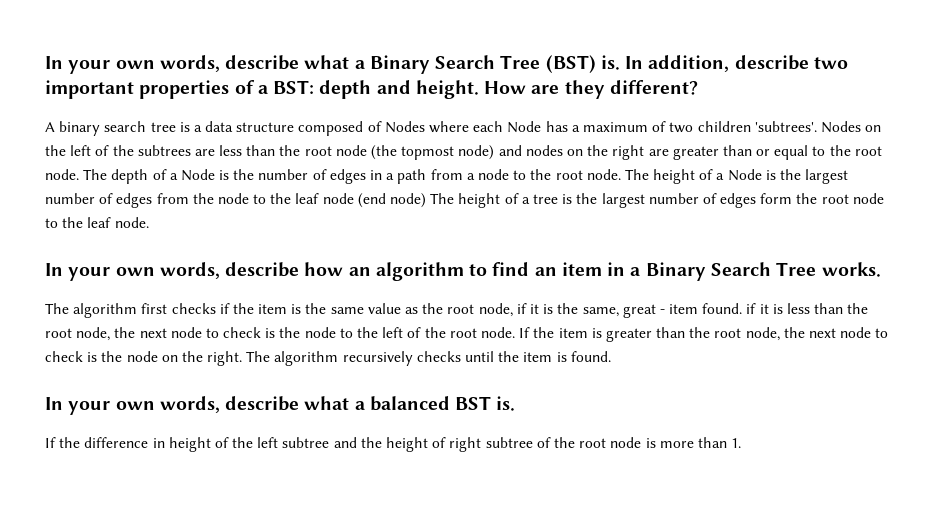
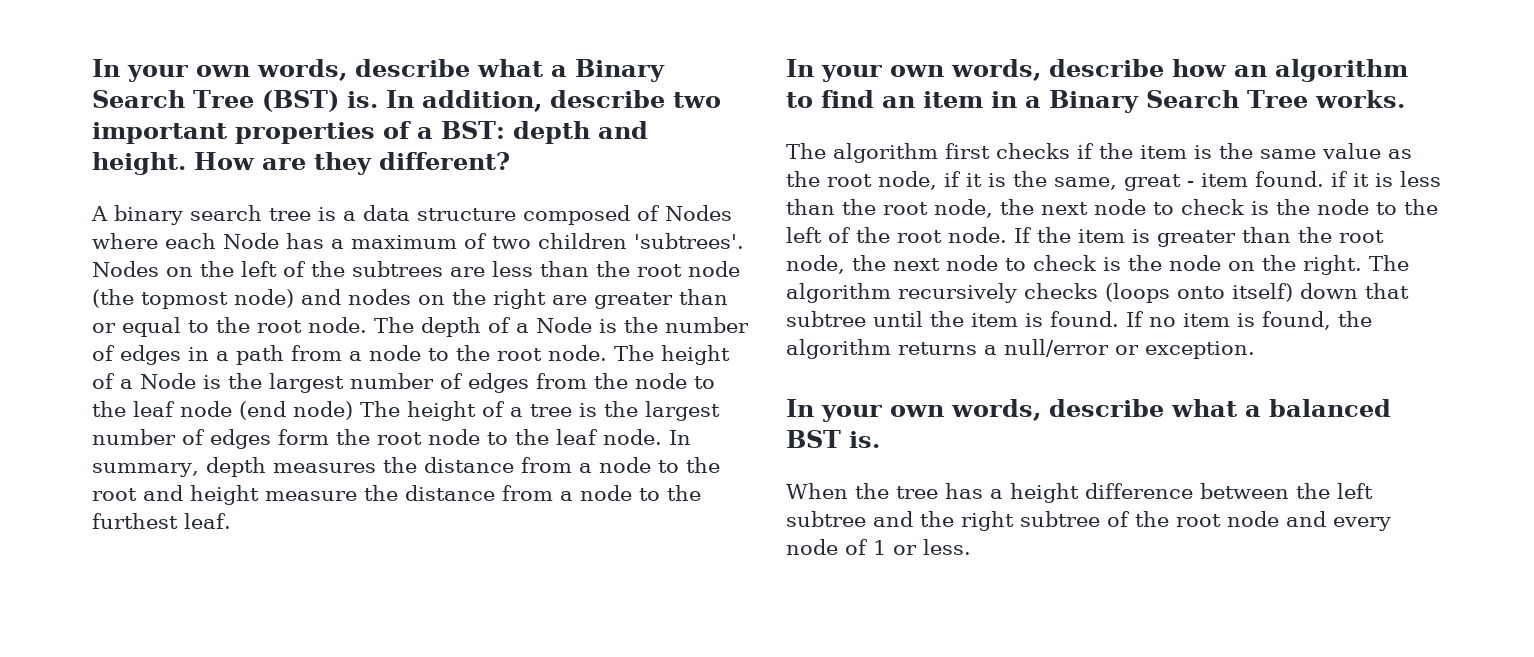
(149, 222) none -> [669,430,691,445] [92,457,720,477] [92,485,701,505] [92,513,231,529] In summary, depth measures the distance from a node to the root and height measure the distance from a node to the furthest leaf.
(461, 356) none -> [1105,283,1409,303] [786,311,866,327] (loops onto itself) down that subtree
(611, 356) none -> [1126,311,1372,330] [786,339,1255,359] If no item is found, the algorithm returns a null/error or exception.
[45,437,229,452] If the difference in height of -> [786,483,1289,503] When the tree has a height difference between
[386,437,447,452] height of -> (954, 519) none
[645,437,742,448] is more than 1. -> [1286,511,1391,531] [786,539,971,555] and every node of 1 or less.

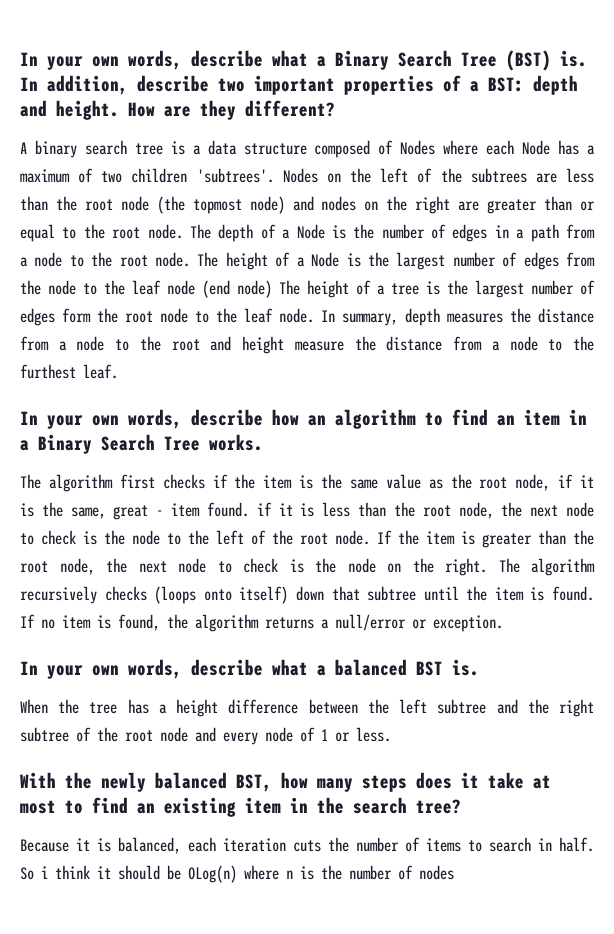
(971, 547) none -> [20,772,551,792] [20,797,461,817] [20,837,594,854] [20,865,454,883] // With the newly balanced BST, how many steps does it take at most to find an existing item in the search tree? // Because it is balanced, each iteration cuts the number of items to search in half. So i think it should be OLog(n) where n is the number of nodes

